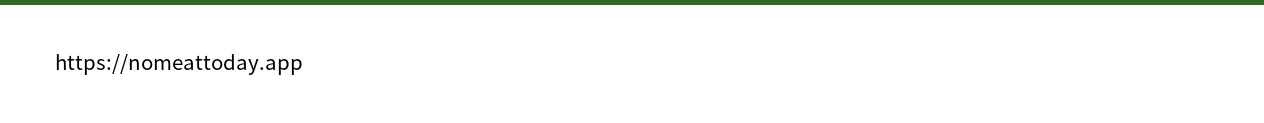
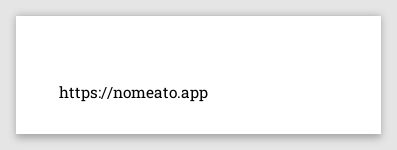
[55,54,303,75] https://nomeattoday.app -> [59,86,208,102] https://nomeato.app

